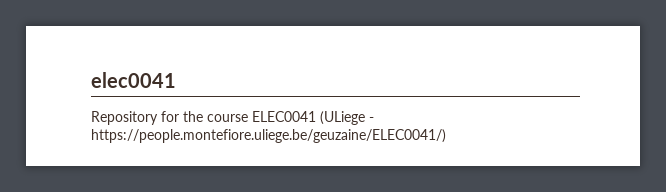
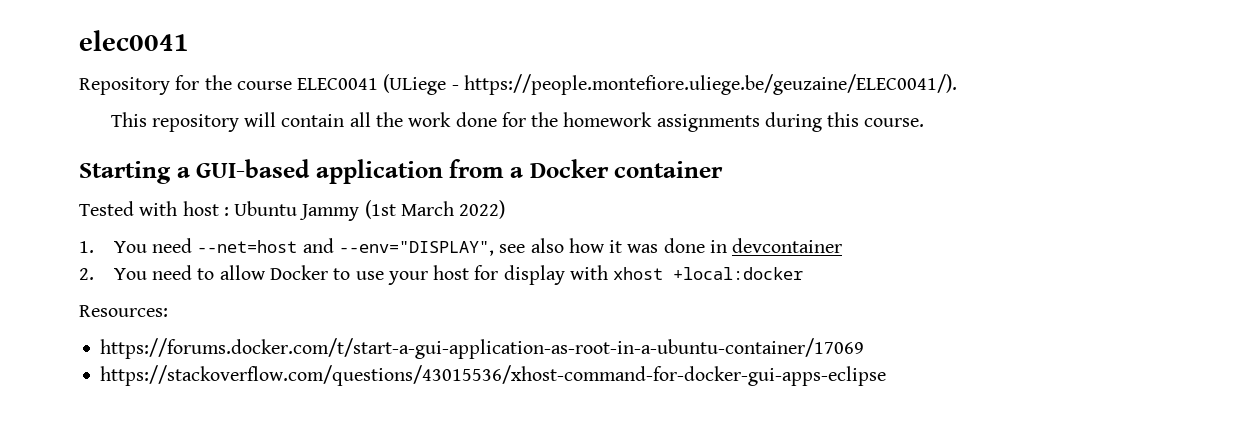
[91,129,446,143] https://people.montefiore.uliege.be/geuzaine/ELEC0041/) -> [463,74,957,95] [110,112,925,132] [79,159,724,184] [79,200,506,221] [79,238,843,256] [79,265,804,285] [79,305,168,317] [100,338,865,359] [100,365,887,386] https://people.montefiore.uliege.be/geuzaine/ELEC0041/). // This repository will contain all the work done for the homework assignments during this course. // Starting a GUI-based application from a Docker container // Tested with host : Ubuntu Jammy (1st March 2022) // 1. You need --net=host and --env="DISPLAY", see also how it was done in devcontainer // 2. You need to allow Docker to use your host for display with xhost +local:docker // Resources: // https://forums.docker.com/t/start-a-gui-application-as-root-in-a-ubuntu-container/17069 // https://stackoverflow.com/questions/43015536/xhost-command-for-docker-gui-apps-eclipse

